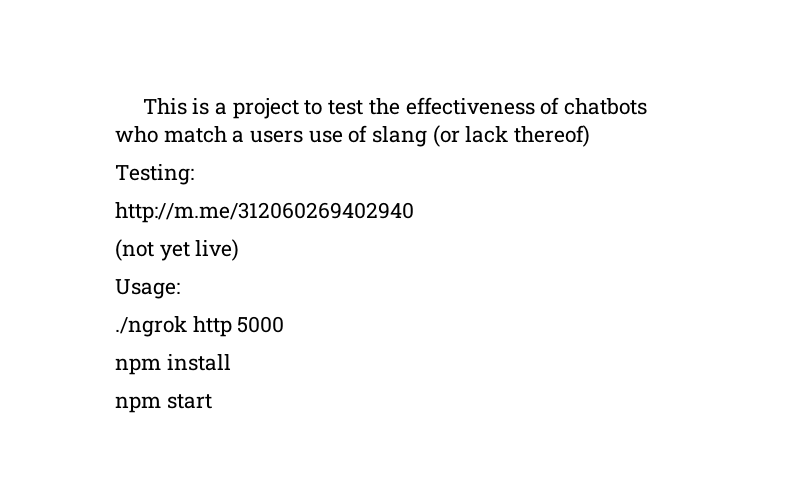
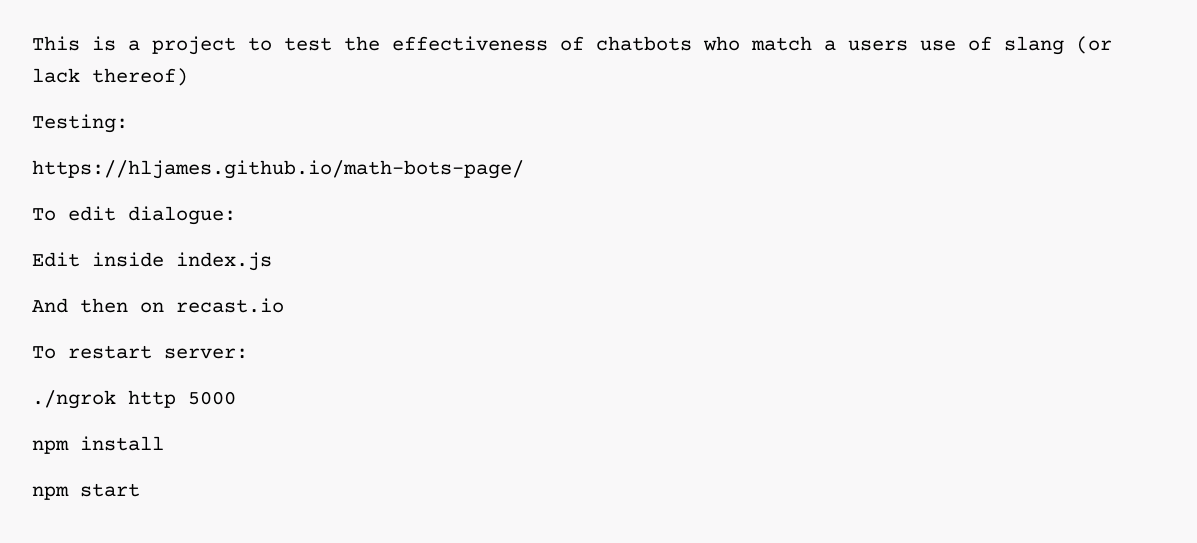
[115,202,414,223] [115,239,240,261] [115,279,180,299] http://m.me/312060269402940 // (not yet live) // Usage: -> [32,160,524,179] [32,206,236,225] [32,252,272,271] [32,298,284,313] [32,345,248,359] https://hljames.github.io/math-bots-page/ // To edit dialogue: // Edit inside index.js // And then on recast.io // To restart server:

